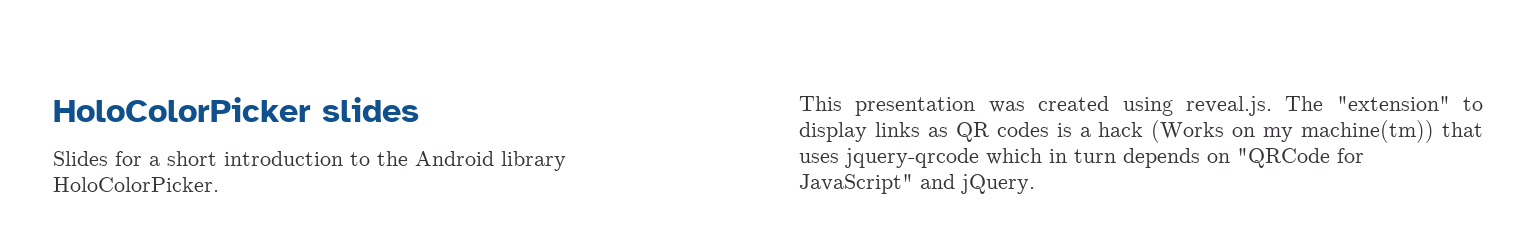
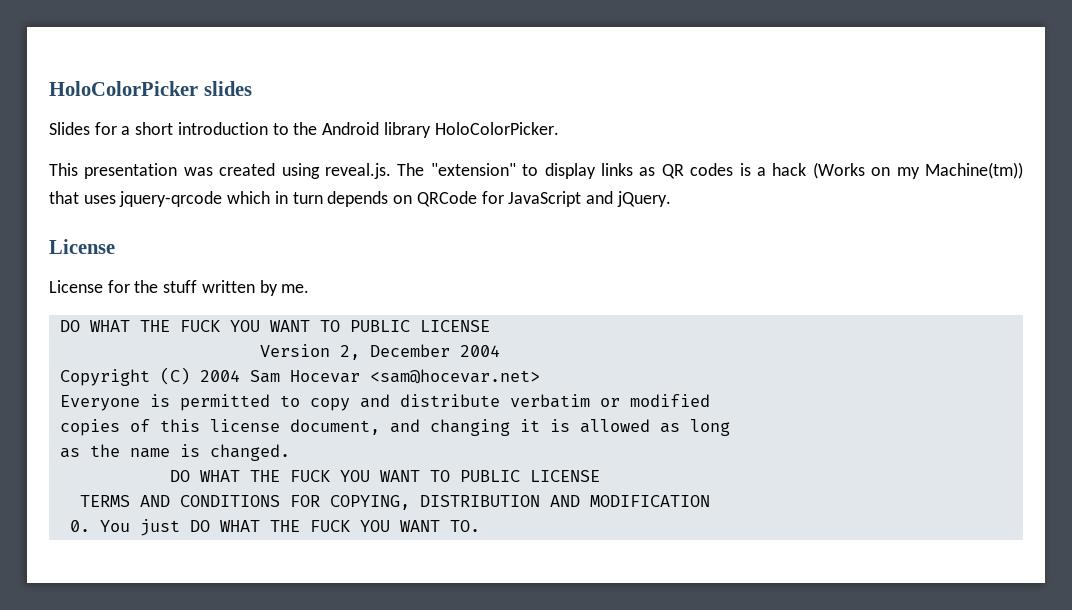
[1301,120,1435,143] machine(tm)) -> [924,162,1023,179] Machine(tm))
[1237,148,1364,168] [799,174,913,194] "QRCode for JavaScript" -> [416,191,582,207] QRCode for JavaScript
(1035, 184) none -> [49,239,115,254] [49,280,310,296] [59,320,490,332] [259,344,500,360] [59,367,540,386] [59,394,710,411] [59,419,730,436] [59,444,290,461] [169,470,600,482] [79,495,710,510] [69,519,480,536] // License // License for the stuff written by me. // DO WHAT THE FUCK YOU WANT TO PUBLIC LICENSE // Version 2, December 2004 // Copyright (C) 2004 Sam Hocevar <sam@hocevar.net> // Everyone is permitted to copy and distribute verbatim or modified // copies of this license document, and changing it is allowed as long // as the name is changed. // DO WHAT THE FUCK YOU WANT TO PUBLIC LICENSE // TERMS AND CONDITIONS FOR COPYING, DISTRIBUTION AND MODIFICATION // 0. You just DO WHAT THE FUCK YOU WANT TO.

